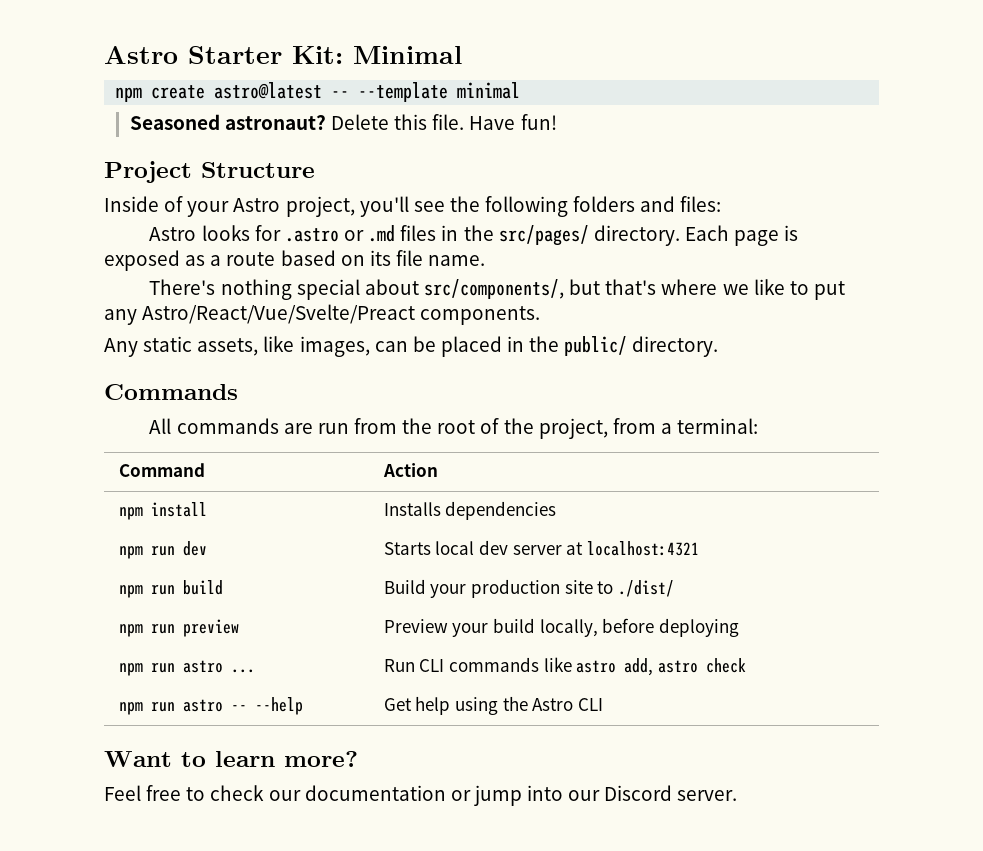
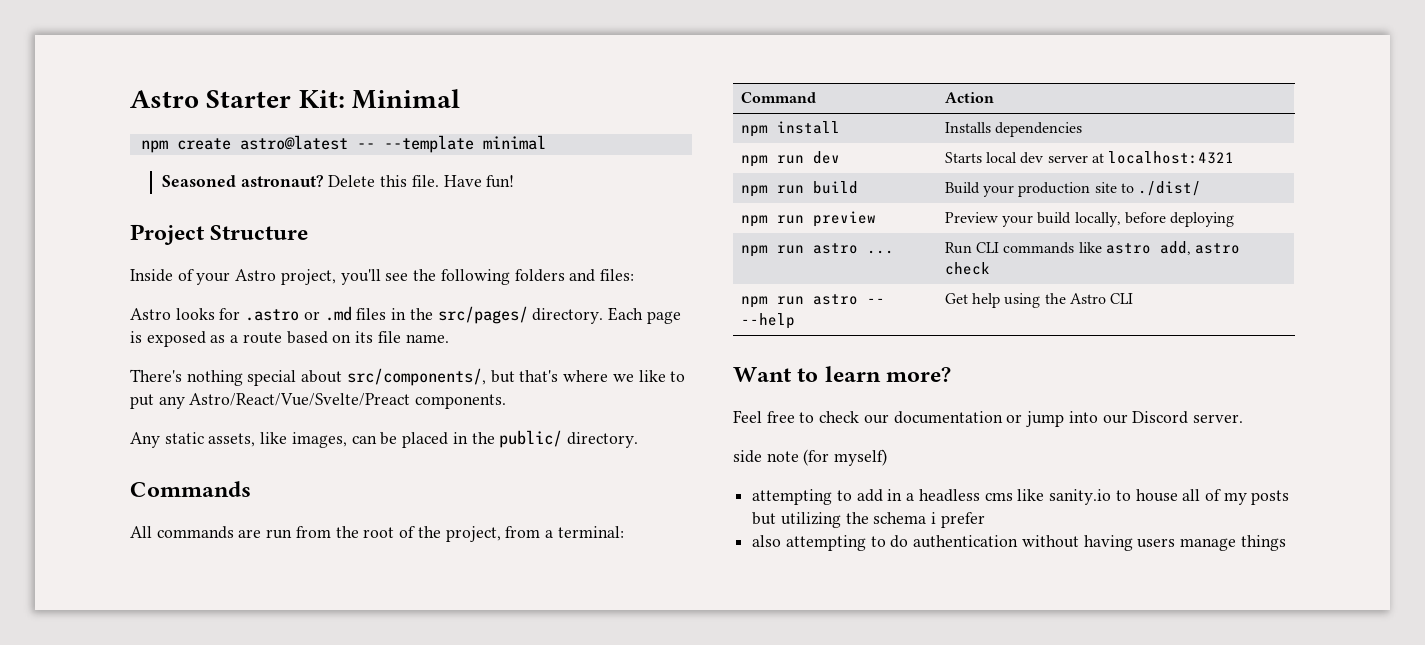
(738, 795) none -> [733,449,888,466] [752,489,1290,505] [752,512,985,528] [752,535,1286,551] // side note (for myself) // attempting to add in a headless cms like sanity.io to house all of my posts but utilizing the schema i prefer // also attempting to do authentication without having users manage things

